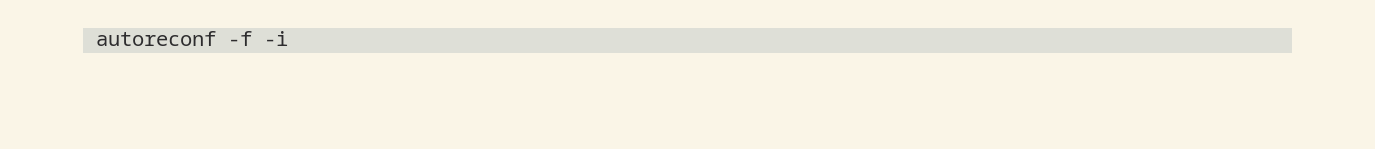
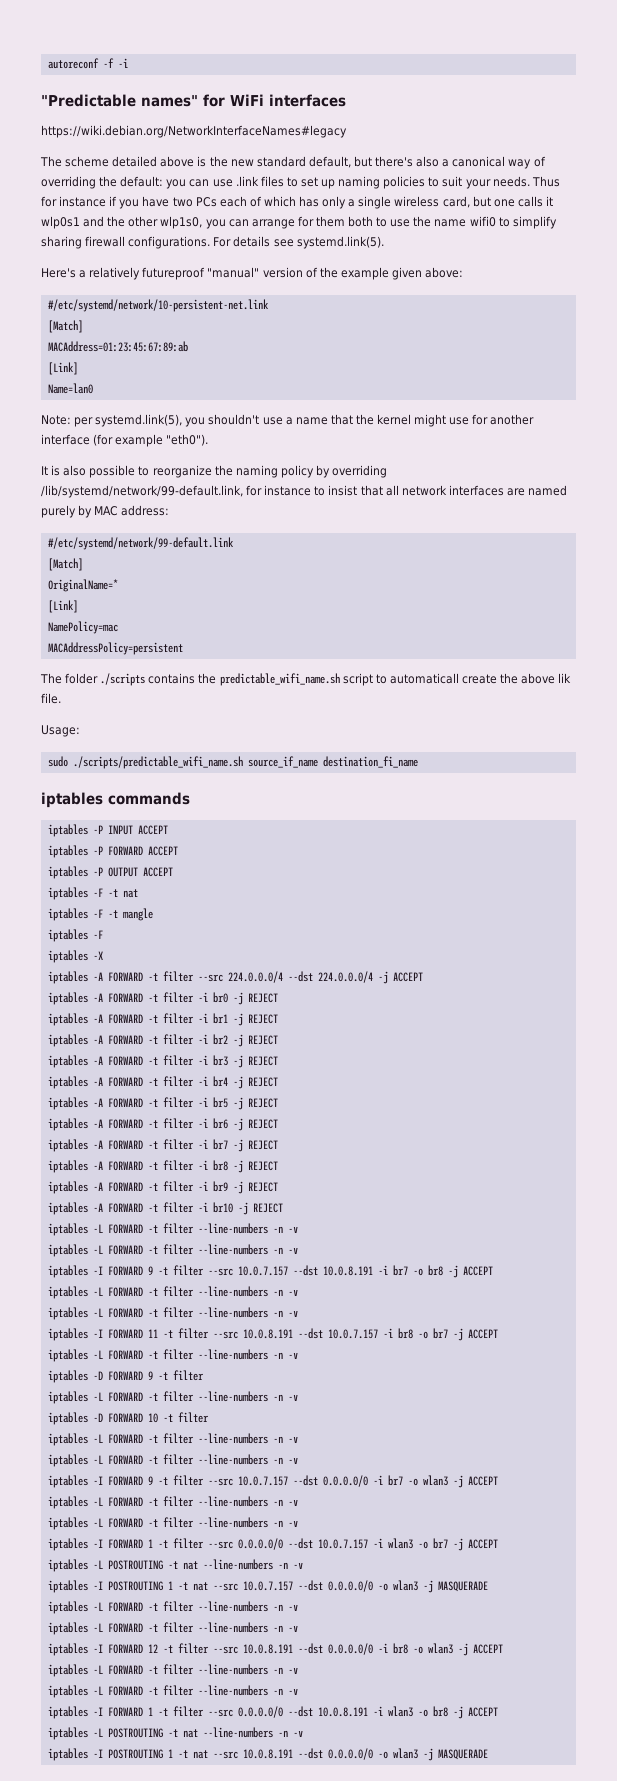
(288, 38) none -> [41,94,346,107] [41,125,347,138] [40,156,546,169] [41,176,560,189] [41,196,553,209] [41,216,557,229] [41,236,384,249] [41,267,464,280] [47,299,269,312] [47,320,83,333] [47,341,188,352] [47,362,78,375] [47,383,93,394] [41,414,535,427] [41,434,209,447] [41,465,388,478] [41,485,568,498] [41,505,170,518] [47,537,234,550] [47,558,83,571] [47,579,118,592] [47,600,78,613] [47,621,118,634] [47,642,183,655] [40,673,572,686] [41,693,61,704] [41,725,80,737] [47,756,418,769] [41,792,190,808] [47,824,168,837] [47,845,178,858] [47,866,173,879] [47,887,138,900] [47,908,153,921] [47,929,103,942] [47,950,103,963] [47,971,423,984] [47,992,278,1005] [47,1013,278,1026] [47,1034,278,1047] [47,1055,278,1068] [47,1076,278,1089] [47,1097,278,1110] [47,1118,278,1131] [47,1139,278,1152] [47,1160,278,1173] [47,1181,278,1194] [47,1202,283,1215] [47,1223,298,1236] [47,1244,298,1257] [47,1265,493,1278] [47,1286,298,1299] [47,1307,298,1320] [47,1328,498,1341] [47,1349,298,1362] [47,1370,204,1383] [47,1391,298,1404] [47,1412,209,1425] [47,1433,298,1446] [47,1454,298,1467] [47,1475,498,1488] [47,1496,298,1509] [47,1517,298,1530] [47,1538,498,1551] [47,1559,303,1572] [47,1580,488,1593] [47,1601,298,1614] [47,1622,298,1635] [47,1643,503,1656] [47,1664,298,1677] [47,1685,298,1698] [47,1706,498,1719] [47,1727,303,1740] [47,1748,488,1761] // "Predictable names" for WiFi interfaces // https://wiki.debian.org/NetworkInterfaceNames#legacy // The scheme detailed above is the new standard default, but there's also a canonical way of overriding the default: you can use .link files to set up naming policies to suit your needs. Thus for instance if you have two PCs each of which has only a single wireless card, but one calls it wlp0s1 and the other wlp1s0, you can arrange for them both to use the name wifi0 to simplify sharing firewall configurations. For details see systemd.link(5). // Here's a relatively futureproof "manual" version of the example given above: // #/etc/systemd/network/10-persistent-net.link // [Match] // MACAddress=01:23:45:67:89:ab // [Link] // Name=lan0 // Note: per systemd.link(5), you shouldn't use a name that the kernel might use for another interface (for example "eth0"). // It is also possible to reorganize the naming policy by overriding /lib/systemd/network/99-default.link, for instance to insist that all network interfaces are named purely by MAC address: // #/etc/systemd/network/99-default.link // [Match] // OriginalName=* // [Link] // NamePolicy=mac // MACAddressPolicy=persistent // The folder ./scripts contains the predictable_wifi_name.sh script to automaticall create the above lik file. // Usage: // sudo ./scripts/predictable_wifi_name.sh source_if_name destination_fi_name // iptables commands // iptables -P INPUT ACCEPT // iptables -P FORWARD ACCEPT // iptables -P OUTPUT ACCEPT // iptables -F -t nat // iptables -F -t mangle // iptables -F // iptables -X // iptables -A FORWARD -t filter --src 224.0.0.0/4 --dst 224.0.0.0/4 -j ACCEPT // iptables -A FORWARD -t filter -i br0 -j REJECT // iptables -A FORWARD -t filter -i br1 -j REJECT // iptables -A FORWARD -t filter -i br2 -j REJECT // iptables -A FORWARD -t filter -i br3 -j REJECT // iptables -A FORWARD -t filter -i br4 -j REJECT // iptables -A FORWARD -t filter -i br5 -j REJECT // iptables -A FORWARD -t filter -i br6 -j REJECT // iptables -A FORWARD -t filter -i br7 -j REJECT // iptables -A FORWARD -t filter -i br8 -j REJECT // iptables -A FORWARD -t filter -i br9 -j REJECT // iptables -A FORWARD -t filter -i br10 -j REJECT // iptables -L FORWARD -t filter --line-numbers -n -v // iptables -L FORWARD -t filter --line-numbers -n -v // iptables -I FORWARD 9 -t filter --src 10.0.7.157 --dst 10.0.8.191 -i br7 -o br8 -j ACCEPT // iptables -L FORWARD -t filter --line-numbers -n -v // iptables -L FORWARD -t filter --line-numbers -n -v // iptables -I FORWARD 11 -t filter --src 10.0.8.191 --dst 10.0.7.157 -i br8 -o br7 -j ACCEPT // iptables -L FORWARD -t filter --line-numbers -n -v // iptables -D FORWARD 9 -t filter // iptables -L FORWARD -t filter --line-numbers -n -v // iptables -D FORWARD 10 -t filter // iptables -L FORWARD -t filter --line-numbers -n -v // iptables -L FORWARD -t filter --line-numbers -n -v // iptables -I FORWARD 9 -t filter --src 10.0.7.157 --dst 0.0.0.0/0 -i br7 -o wlan3 -j ACCEPT // iptables -L FORWARD -t filter --line-numbers -n -v // iptables -L FORWARD -t filter --line-numbers -n -v // iptables -I FORWARD 1 -t filter --src 0.0.0.0/0 --dst 10.0.7.157 -i wlan3 -o br7 -j ACCEPT // iptables -L POSTROUTING -t nat --line-numbers -n -v // iptables -I POSTROUTING 1 -t nat --src 10.0.7.157 --dst 0.0.0.0/0 -o wlan3 -j MASQUERADE // iptables -L FORWARD -t filter --line-numbers -n -v // iptables -L FORWARD -t filter --line-numbers -n -v // iptables -I FORWARD 12 -t filter --src 10.0.8.191 --dst 0.0.0.0/0 -i br8 -o wlan3 -j ACCEPT // iptables -L FORWARD -t filter --line-numbers -n -v // iptables -L FORWARD -t filter --line-numbers -n -v // iptables -I FORWARD 1 -t filter --src 0.0.0.0/0 --dst 10.0.8.191 -i wlan3 -o br8 -j ACCEPT // iptables -L POSTROUTING -t nat --line-numbers -n -v // iptables -I POSTROUTING 1 -t nat --src 10.0.8.191 --dst 0.0.0.0/0 -o wlan3 -j MASQUERADE

